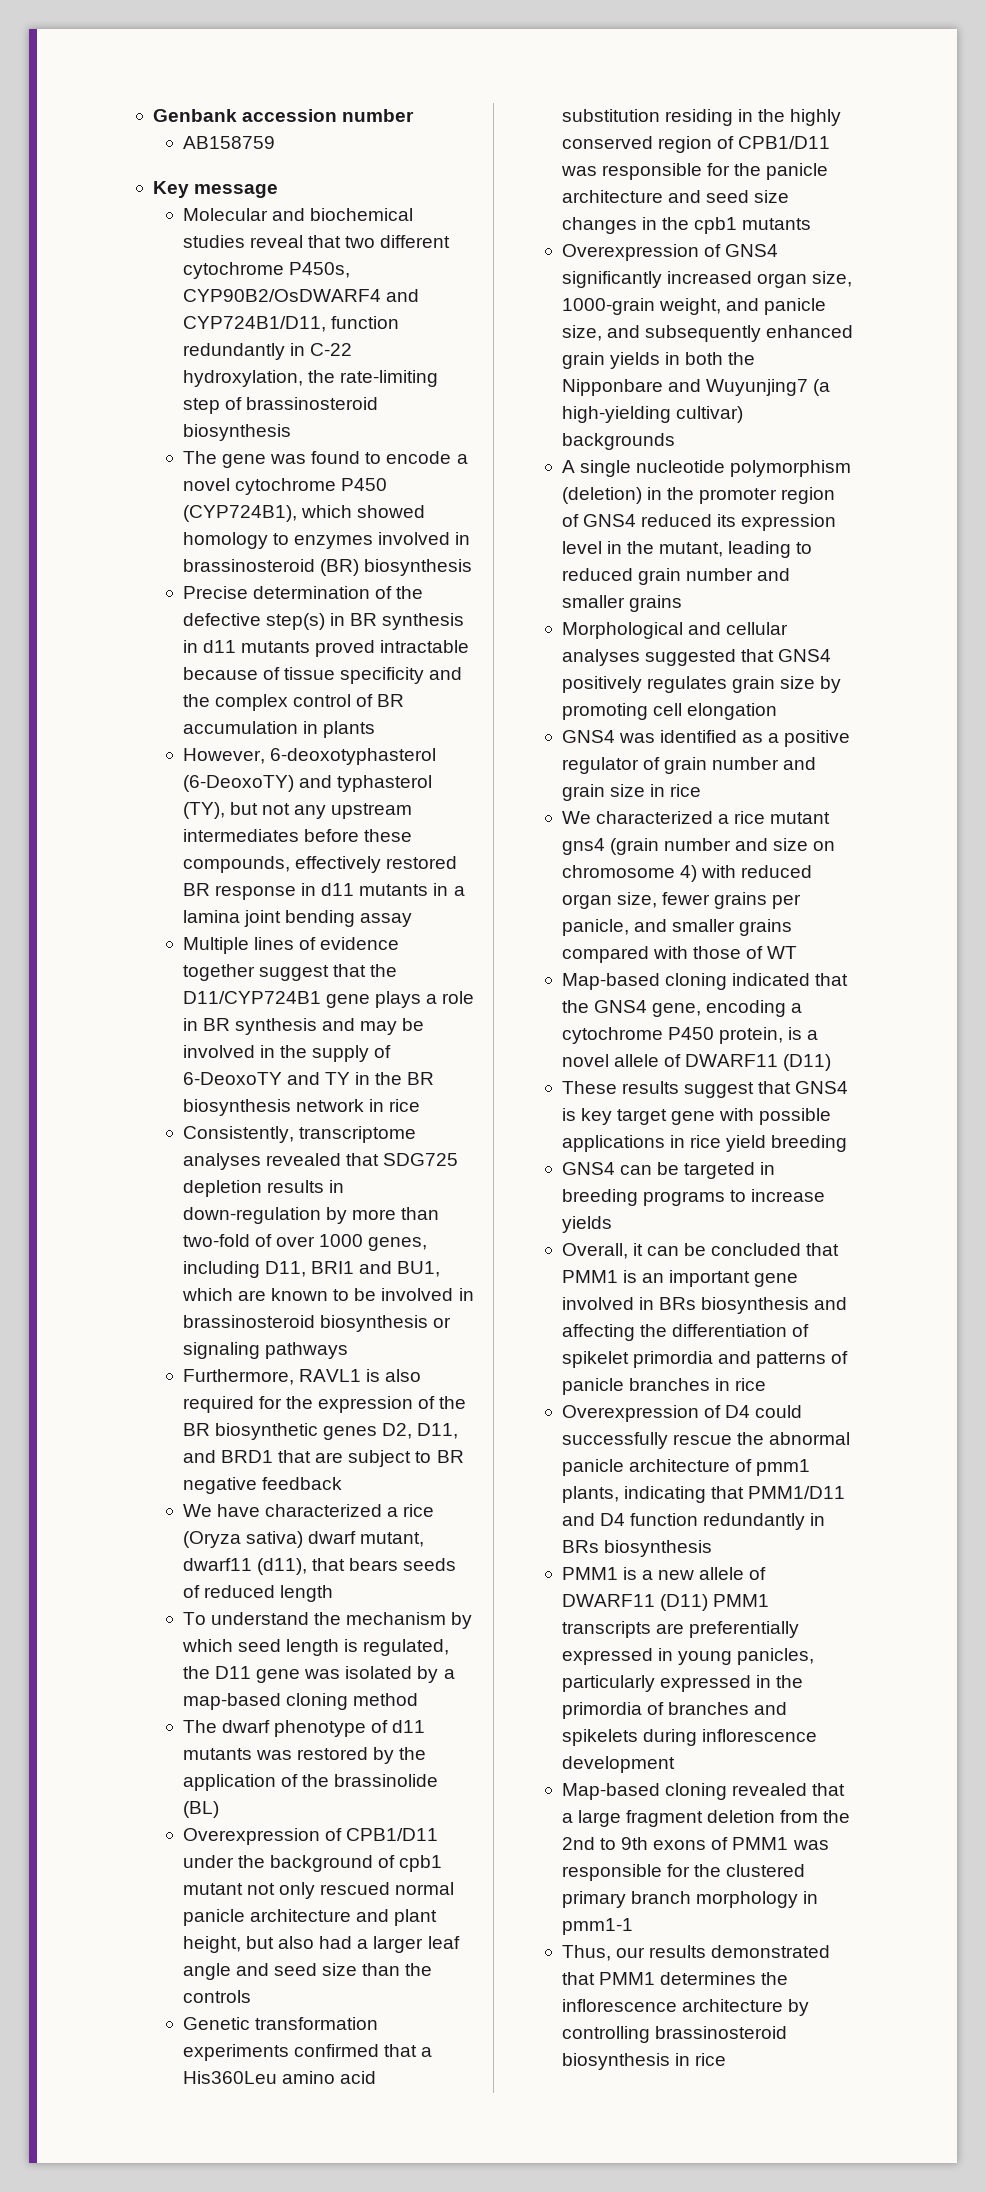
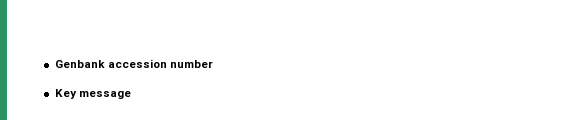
[182,136,275,149] // AB158759 -> (213, 64) none
[182,208,414,221] [182,235,451,248] [182,262,350,279] [182,289,419,302] [182,316,399,332] [182,343,353,360] [182,370,439,387] [182,397,379,414] [182,424,291,441] [182,451,468,468] [182,478,388,495] [182,505,426,522] [182,532,471,549] [182,559,473,576] [182,586,424,599] [182,613,465,630] [182,640,470,657] [182,667,463,684] [182,694,405,711] [182,721,376,738] [182,748,436,765] [182,775,433,792] [182,802,413,819] [182,829,413,842] [182,856,458,873] [182,883,465,900] [182,910,413,927] [182,937,400,954] [182,964,398,981] [182,991,475,1008] [182,1018,425,1035] [182,1045,392,1062] [182,1072,435,1085] [182,1099,421,1116] [182,1126,416,1143] [182,1153,459,1170] [182,1180,345,1197] [182,1207,440,1224] [182,1234,428,1251] [182,1261,441,1278] [181,1288,474,1301] [182,1315,452,1332] [182,1342,348,1359] [182,1369,422,1385] [182,1396,467,1413] [182,1423,459,1440] [182,1450,464,1467] [182,1477,342,1494] [182,1504,435,1517] [182,1531,425,1548] [182,1558,457,1575] [182,1585,334,1602] [182,1612,473,1629] [181,1639,450,1656] [182,1666,455,1683] [182,1693,419,1710] [182,1720,426,1737] [182,1747,427,1764] [182,1774,439,1791] [182,1801,219,1818] [182,1828,439,1845] [182,1855,443,1872] [182,1882,455,1899] [182,1909,438,1926] [182,1936,460,1953] [182,1963,433,1980] [182,1990,251,2003] [182,2017,378,2030] [182,2044,433,2061] [182,2071,377,2084] [561,109,842,126] [561,136,831,153] [560,163,829,180] [561,190,790,203] [561,217,812,234] [561,244,779,261] [561,271,853,288] [561,298,827,315] [561,325,854,342] [561,352,756,369] [561,379,831,396] [561,406,743,423] [561,433,675,450] [561,460,852,477] [561,487,836,504] [561,514,837,531] [561,541,813,558] [561,568,791,585] [561,595,682,612] [561,622,789,639] [561,649,832,666] [561,676,842,693] [561,703,778,720] [561,730,851,747] [561,757,817,774] [561,784,702,801] [561,811,831,824] [561,838,836,855] [561,865,813,882] [561,892,802,909] [561,919,793,936] [561,946,798,963] [561,973,849,990] [561,1000,803,1017] [561,1027,819,1044] [561,1054,832,1071] [561,1081,849,1098] [561,1108,832,1125] [561,1135,848,1152] [561,1162,776,1179] [561,1189,826,1206] [561,1216,612,1233] [561,1243,840,1259] [561,1270,799,1287] [561,1297,848,1314] [561,1324,810,1341] [561,1351,849,1368] [561,1378,767,1395] [561,1405,803,1422] [561,1432,851,1449] [561,1459,811,1476] [561,1486,846,1503] [561,1513,826,1530] [561,1540,712,1557] [561,1567,767,1580] [561,1594,770,1611] [561,1621,800,1638] [561,1648,815,1665] [561,1675,804,1692] [561,1702,788,1719] [561,1729,818,1746] [561,1756,675,1773] [561,1783,846,1800] [561,1810,851,1827] [561,1837,829,1850] [561,1864,806,1881] [561,1891,819,1908] [561,1918,633,1935] [561,1945,831,1961] [561,1972,789,1985] [561,1999,810,2016] [561,2026,787,2043] [561,2053,727,2070] // Molecular and biochemical studies reveal that two different cytochrome P450s, CYP90B2/OsDWARF4 and CYP724B1/D11, function redundantly in C-22 hydroxylation, the rate-limiting step of brassinosteroid biosynthesis // The gene was found to encode a novel cytochrome P450 (CYP724B1), which showed homology to enzymes involved in brassinosteroid (BR) biosynthesis // Precise determination of the defective step(s) in BR synthesis in d11 mutants proved intractable because of tissue specificity and the complex control of BR accumulation in plants // However, 6-deoxotyphasterol (6-DeoxoTY) and typhasterol (TY), but not any upstream intermediates before these compounds, effectively restored BR response in d11 mutants in a lamina joint bending assay // Multiple lines of evidence together suggest that the D11/CYP724B1 gene plays a role in BR synthesis and may be involved in the supply of 6-DeoxoTY and TY in the BR biosynthesis network in rice // Consistently, transcriptome analyses revealed that SDG725 depletion results in down-regulation by more than two-fold of over 1000 genes, including D11, BRI1 and BU1, which are known to be involved in brassinosteroid biosynthesis or signaling pathways // Furthermore, RAVL1 is also required for the expression of the BR biosynthetic genes D2, D11, and BRD1 that are subject to BR negative feedback // We have characterized a rice (Oryza sativa) dwarf mutant, dwarf11 (d11), that bears seeds of reduced length // To understand the mechanism by which seed length is regulated, the D11 gene was isolated by a map-based cloning method // The dwarf phenotype of d11 mutants was restored by the application of the brassinolide (BL) // Overexpression of CPB1/D11 under the background of cpb1 mutant not only rescued normal panicle architecture and plant height, but also had a larger leaf angle and seed size than the controls // Genetic transformation experiments confirmed that a His360Leu amino acid substitution residing in the highly conserved region of CPB1/D11 was responsible for the panicle architecture and seed size changes in the cpb1 mutants // Overexpression of GNS4 significantly increased organ size, 1000-grain weight, and panicle size, and subsequently enhanced grain yields in both the Nipponbare and Wuyunjing7 (a high-yielding cultivar) backgrounds // A single nucleotide polymorphism (deletion) in the promoter region of GNS4 reduced its expression level in the mutant, leading to reduced grain number and smaller grains // Morphological and cellular analyses suggested that GNS4 positively regulates grain size by promoting cell elongation // GNS4 was identified as a positive regulator of grain number and grain size in rice // We characterized a rice mutant gns4 (grain number and size on chromosome 4) with reduced organ size, fewer grains per panicle, and smaller grains compared with those of WT // Map-based cloning indicated that the GNS4 gene, encoding a cytochrome P450 protein, is a novel allele of DWARF11 (D11) // These results suggest that GNS4 is key target gene with possible applications in rice yield breeding // GNS4 can be targeted in breeding programs to increase yields // Overall, it can be concluded that PMM1 is an important gene involved in BRs biosynthesis and affecting the differentiation of spikelet primordia and patterns of panicle branches in rice // Overexpression of D4 could successfully rescue the abnormal panicle architecture of pmm1 plants, indicating that PMM1/D11 and D4 function redundantly in BRs biosynthesis // PMM1 is a new allele of DWARF11 (D11) PMM1 transcripts are preferentially expressed in young panicles, particularly expressed in the primordia of branches and spikelets during inflorescence development // Map-based cloning revealed that a large fragment deletion from the 2nd to 9th exons of PMM1 was responsible for the clustered primary branch morphology in pmm1-1 // Thus, our results demonstrated that PMM1 determines the inflorescence architecture by controlling brassinosteroid biosynthesis in rice -> (131, 95) none

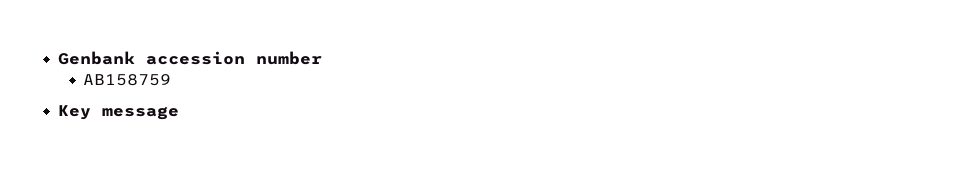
(213, 64) none -> [83,74,172,86] // AB158759

